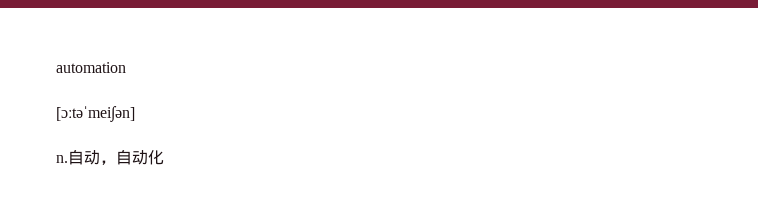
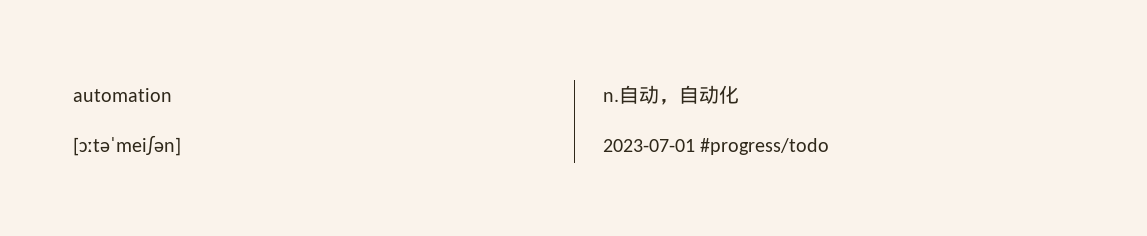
(164, 157) none -> [603,138,830,155] // 2023-07-01 #progress/todo

